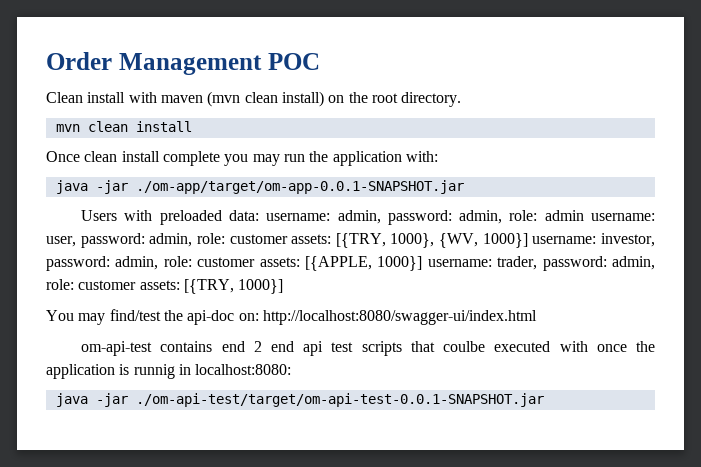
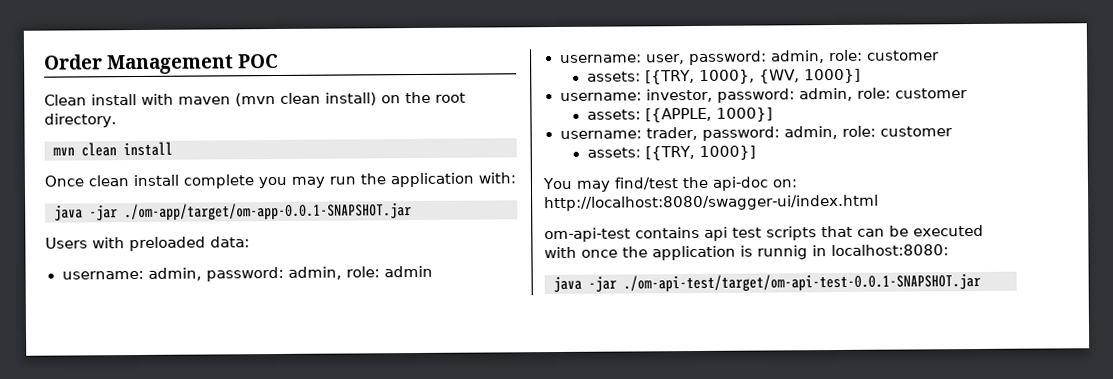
(260, 215) none -> (250, 242) //
(584, 215) none -> (433, 271) //
(288, 239) none -> (940, 55) //
(528, 240) none -> (861, 76) //
(256, 262) none -> (968, 93) //
(423, 263) none -> (773, 114) //
(137, 285) none -> (953, 131) //
[221,341,295,352] end 2 end -> (700, 232) none
[443,341,486,352] coulbe -> [857,225,909,237] can be

